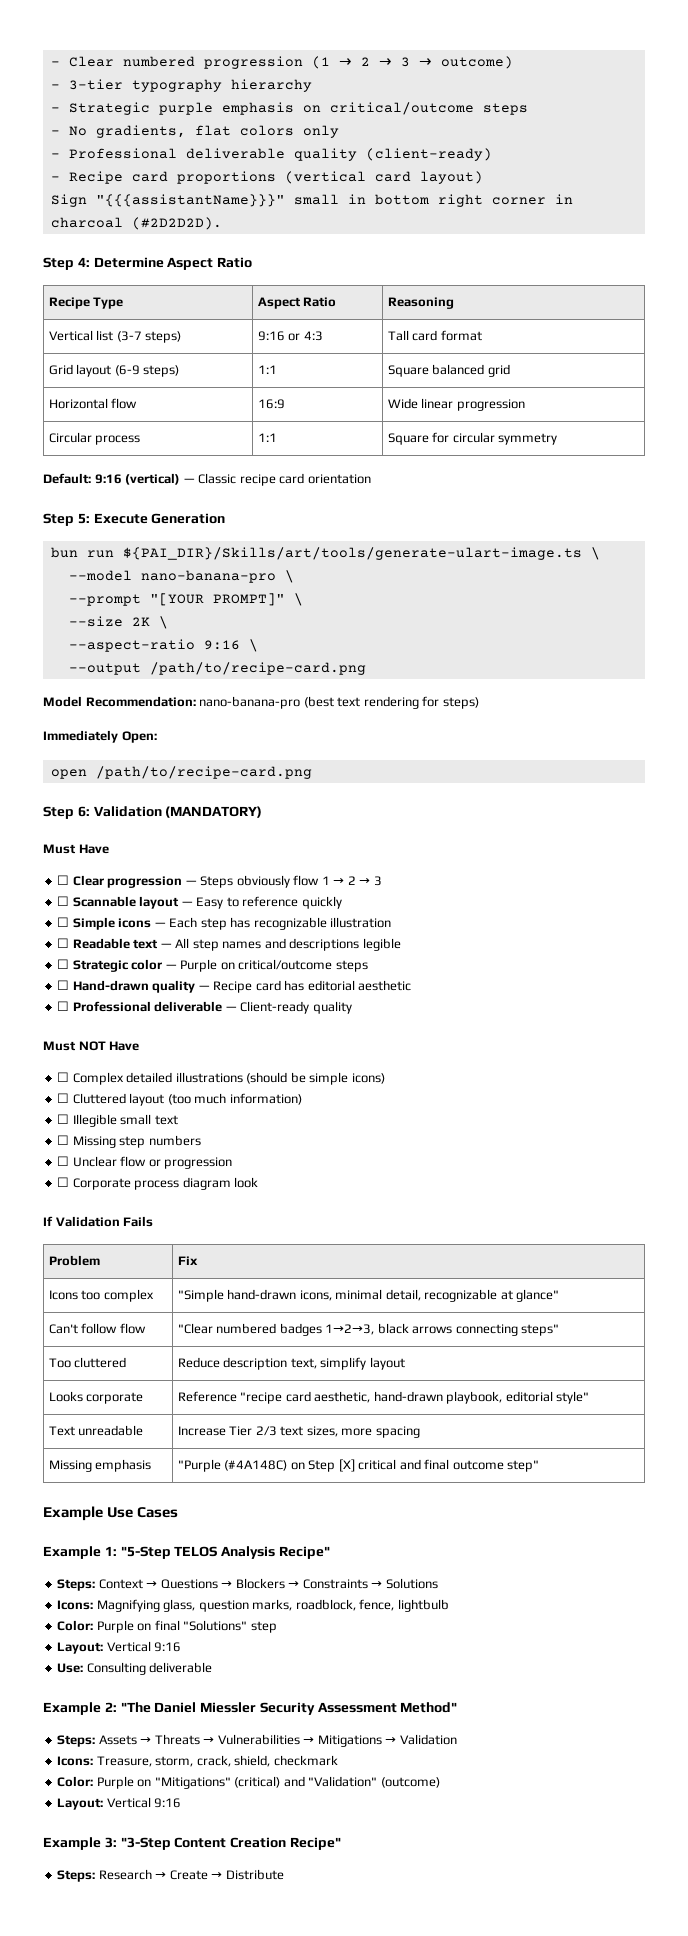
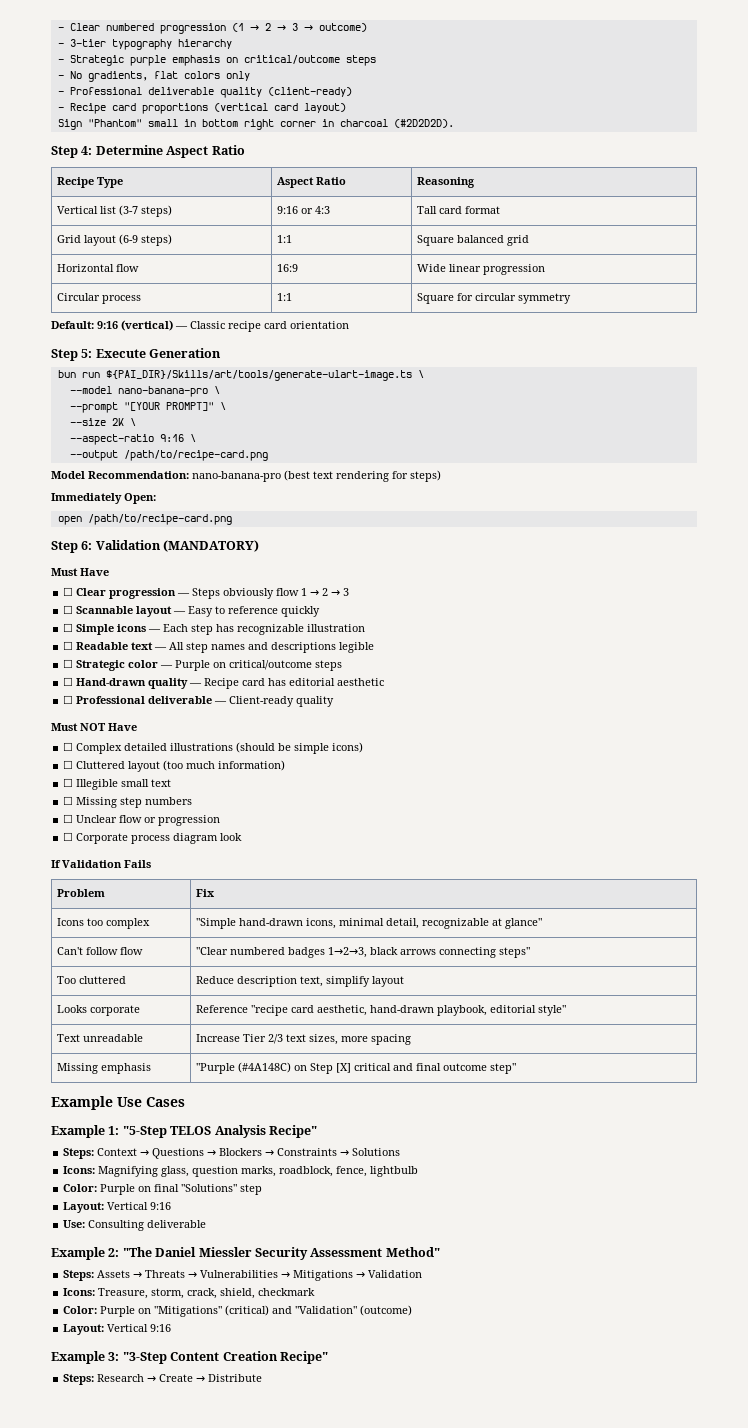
[95,194,285,207] "{{{assistantName}}}" -> [87,119,142,127] "Phantom"

